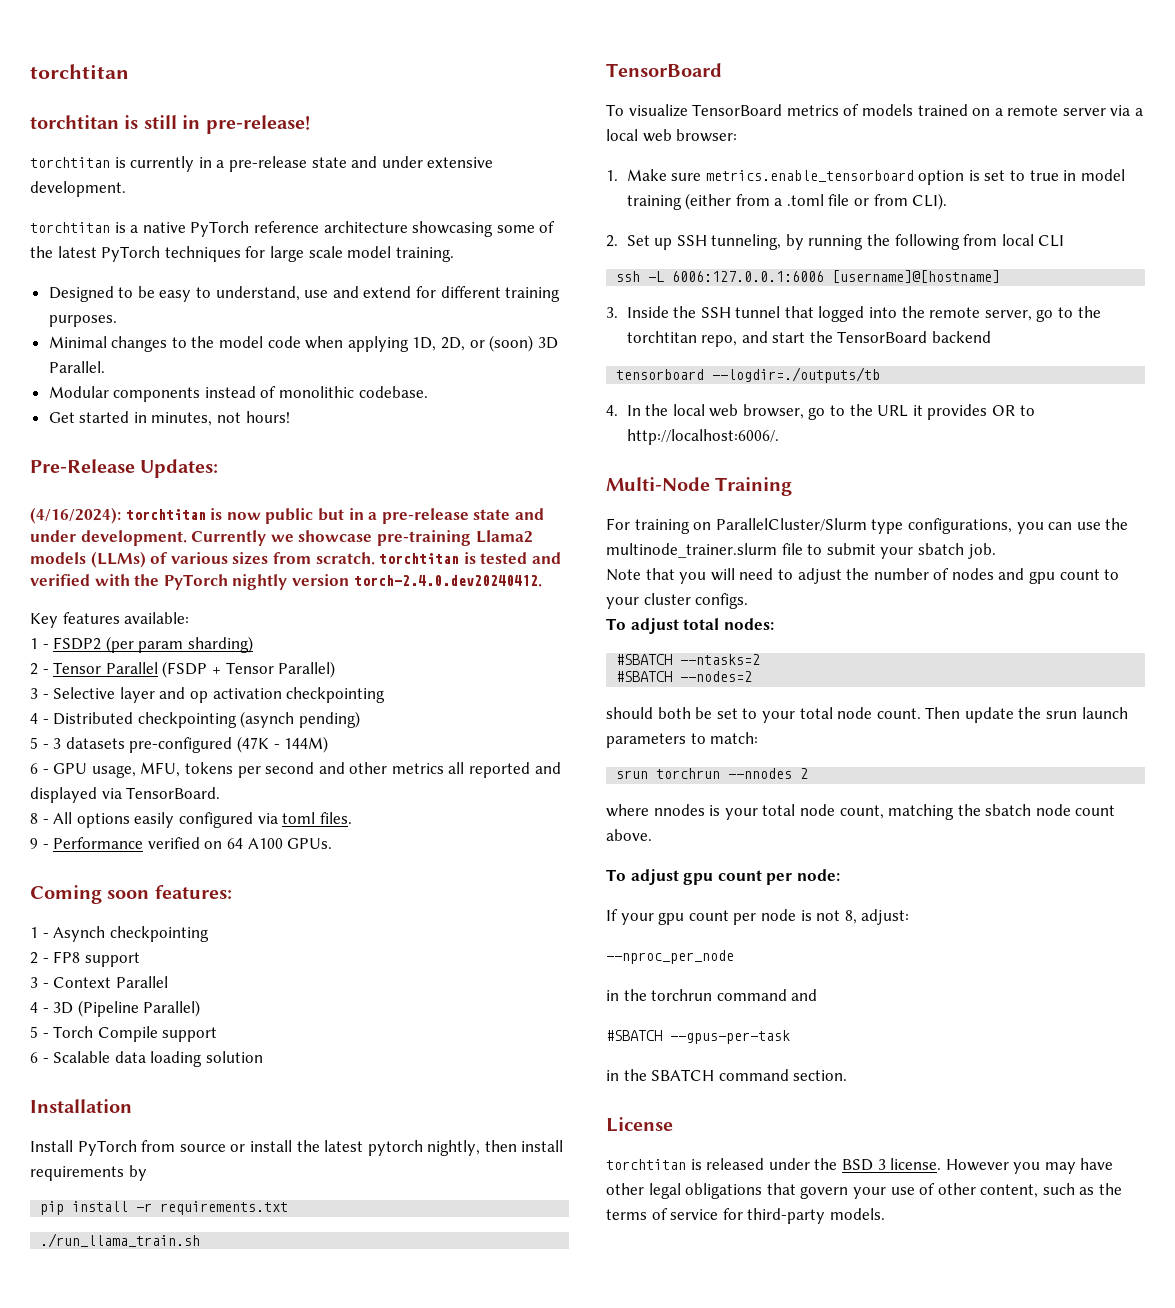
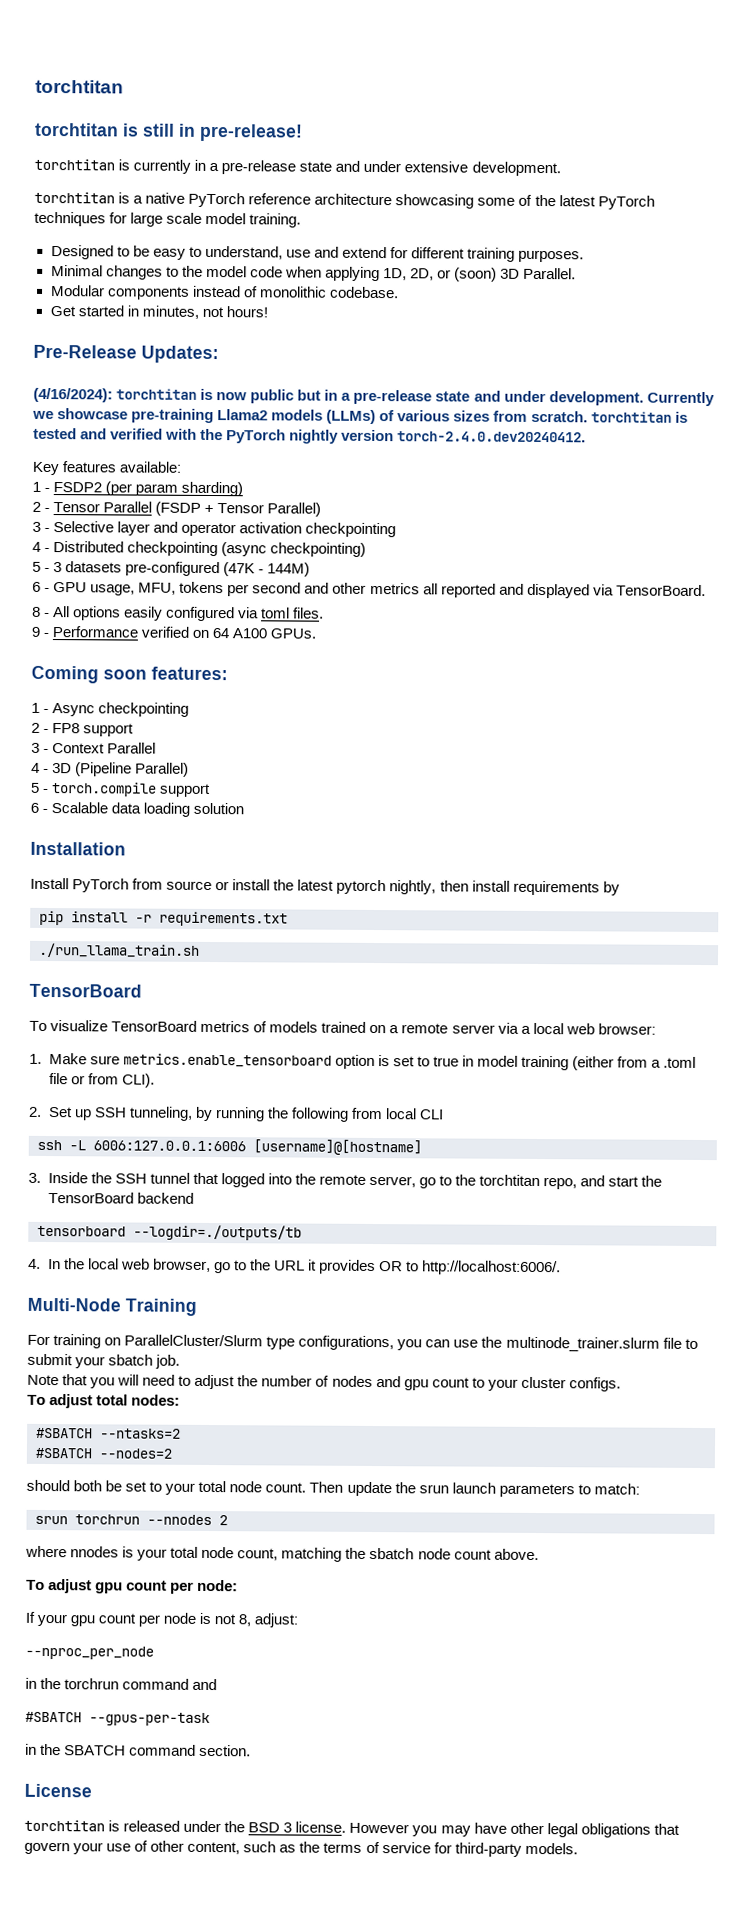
[189,691,208,703] op -> [181,522,237,537] operator
[240,711,360,728] (asynch pending) -> [221,542,367,557] (async checkpointing)
[53,926,106,942] Asynch -> [52,703,96,717] Async
[53,1026,158,1042] Torch Compile -> [51,782,158,797] torch.compile

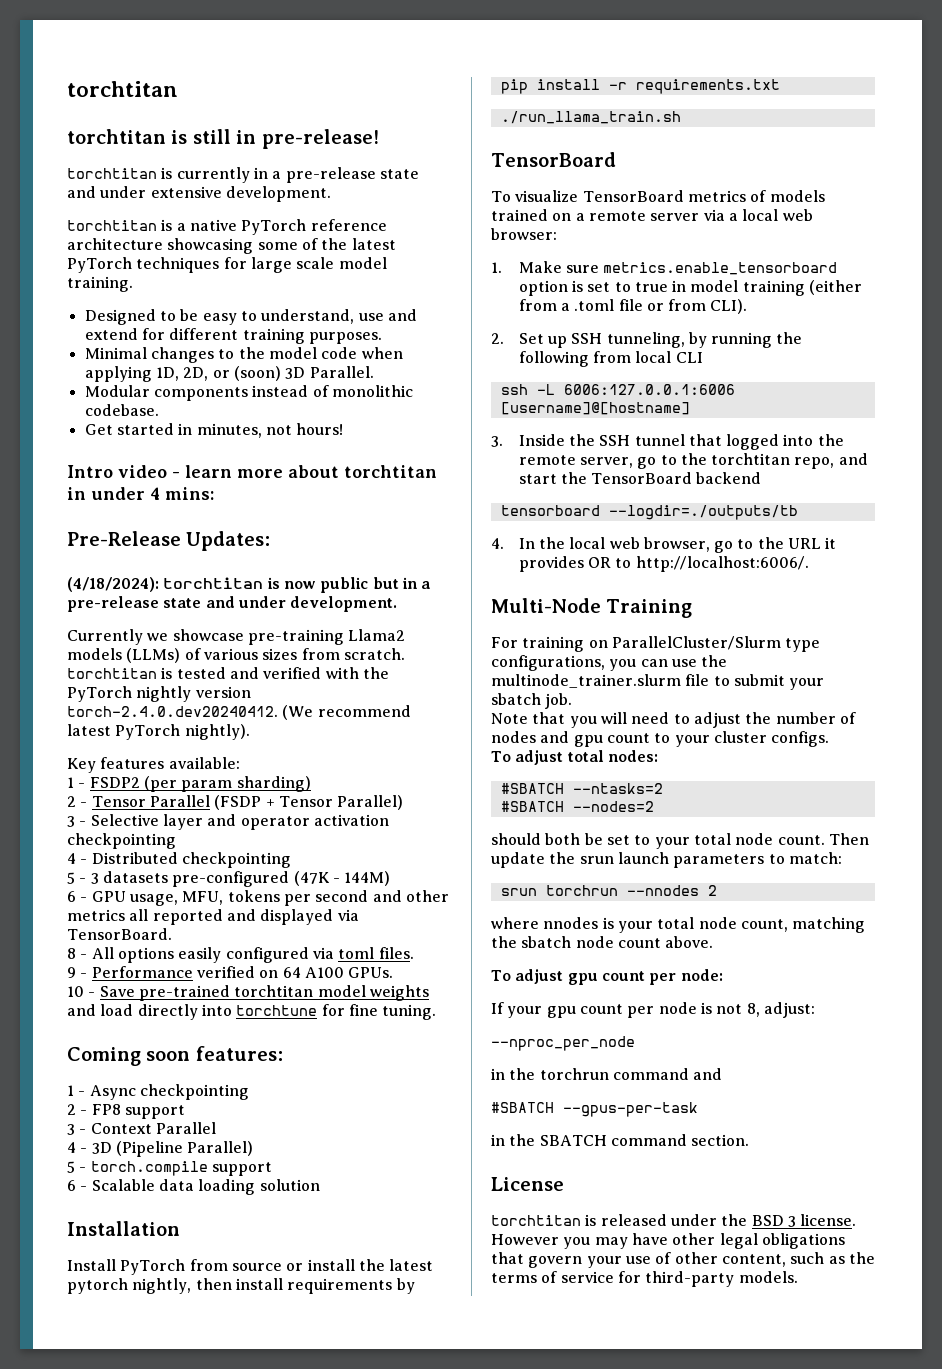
(268, 312) none -> [67,465,437,478] [67,487,214,500] // Intro video - learn more about torchtitan in under 4 mins:
[33,387,113,403] (4/16/2024): -> [67,577,159,592] (4/18/2024):
(644, 398) none -> (398, 604) //
(587, 437) none -> [282,705,411,720] [67,724,250,740] (We recommend latest PyTorch nightly).
[221,542,367,557] (async checkpointing) -> (291, 860) none
(317, 633) none -> [67,985,429,1001] [67,1004,437,1020] // 10 - Save pre-trained torchtitan model weights and load directly into torchtune for fine tuning.

